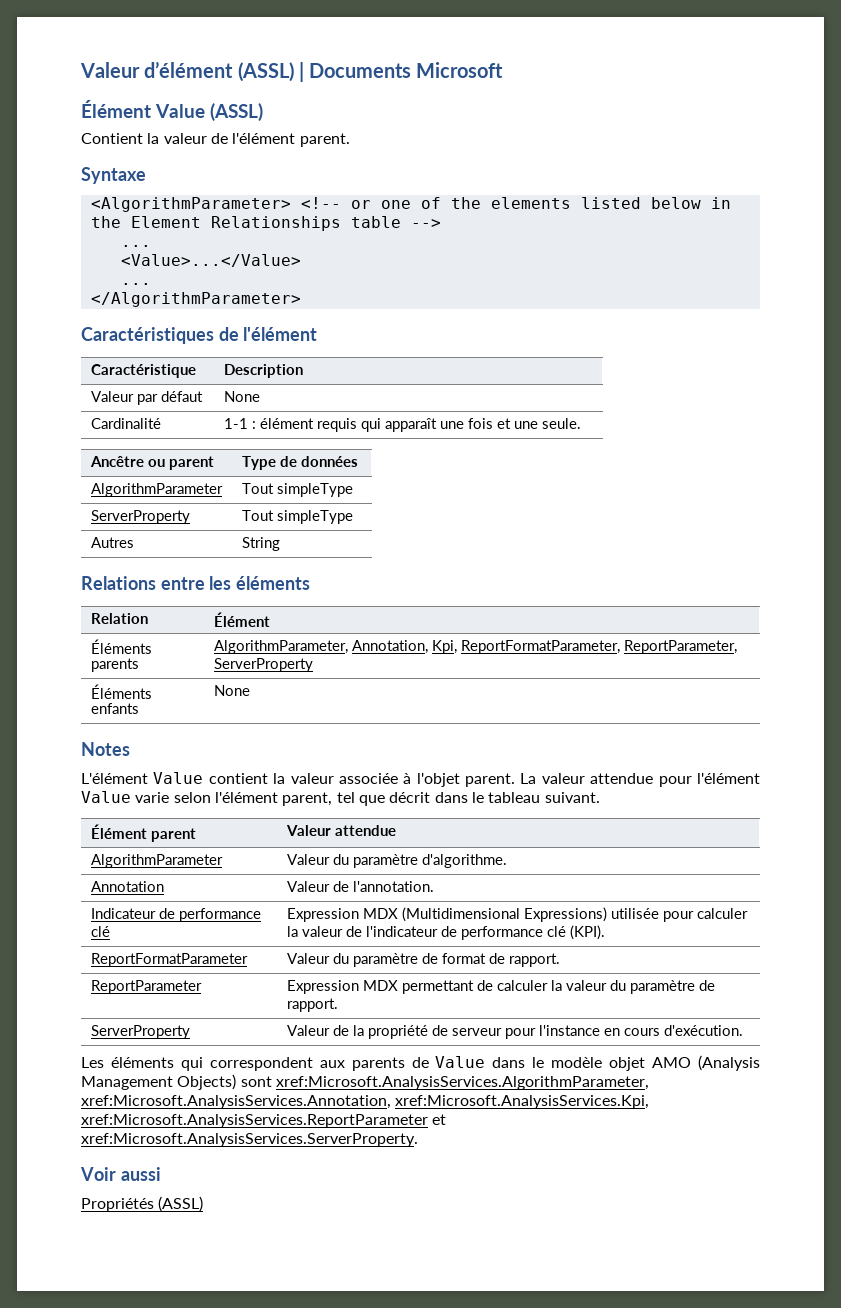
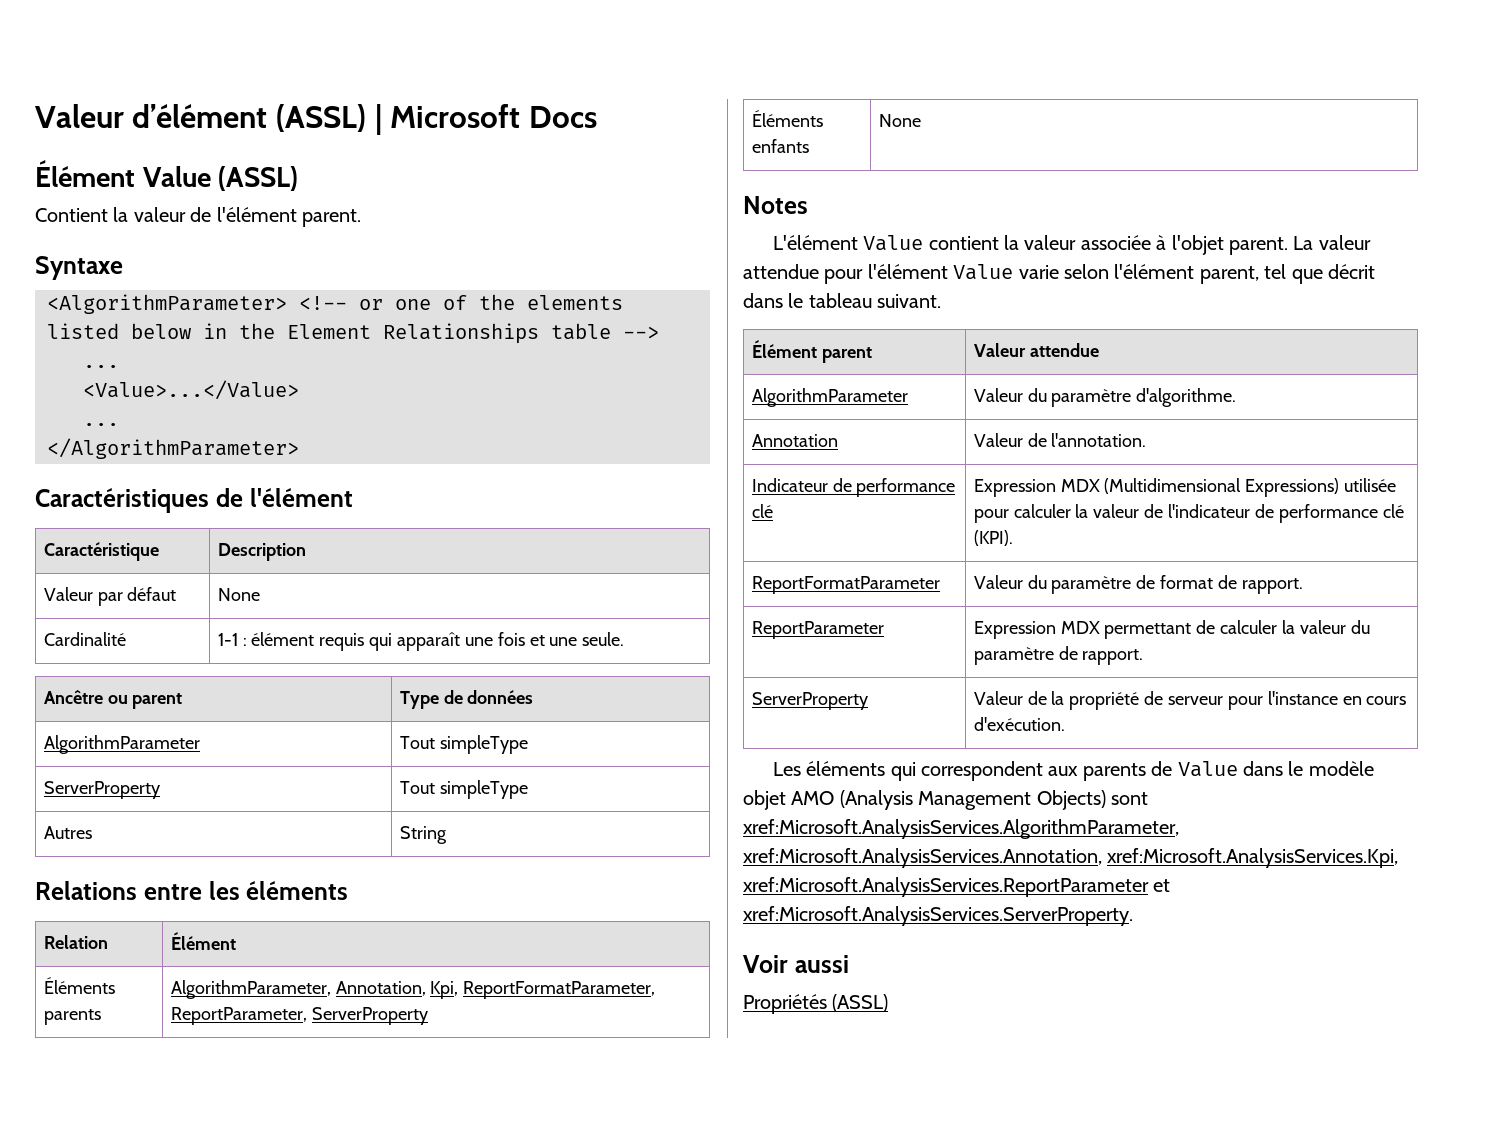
[309,63,412,78] Documents -> (382, 119) none
(504, 70) none -> [528,106,597,128] Docs

